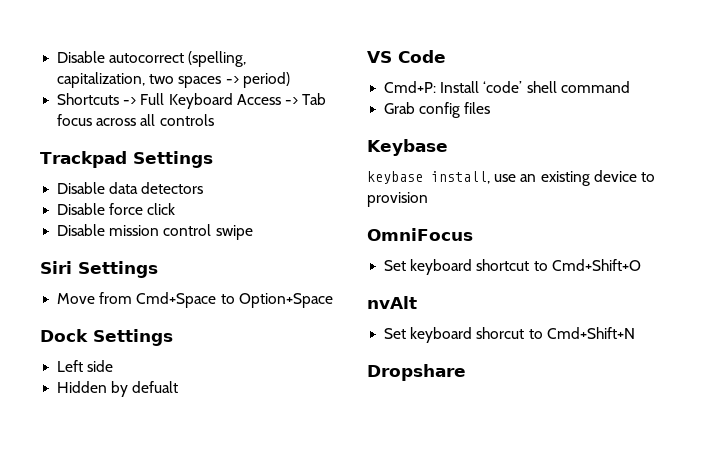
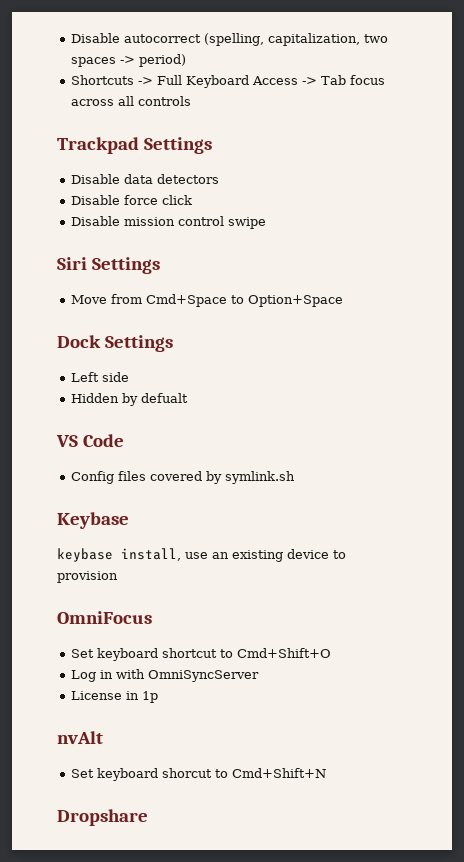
[384,81,630,93] [384,102,491,118] Cmd+P: Install ‘code’ shell command // Grab config files -> [71,471,296,484] Config files covered by symlink.sh
(641, 265) none -> [71,669,260,682] [71,691,159,703] // Log in with OmniSyncServer // License in 1p

